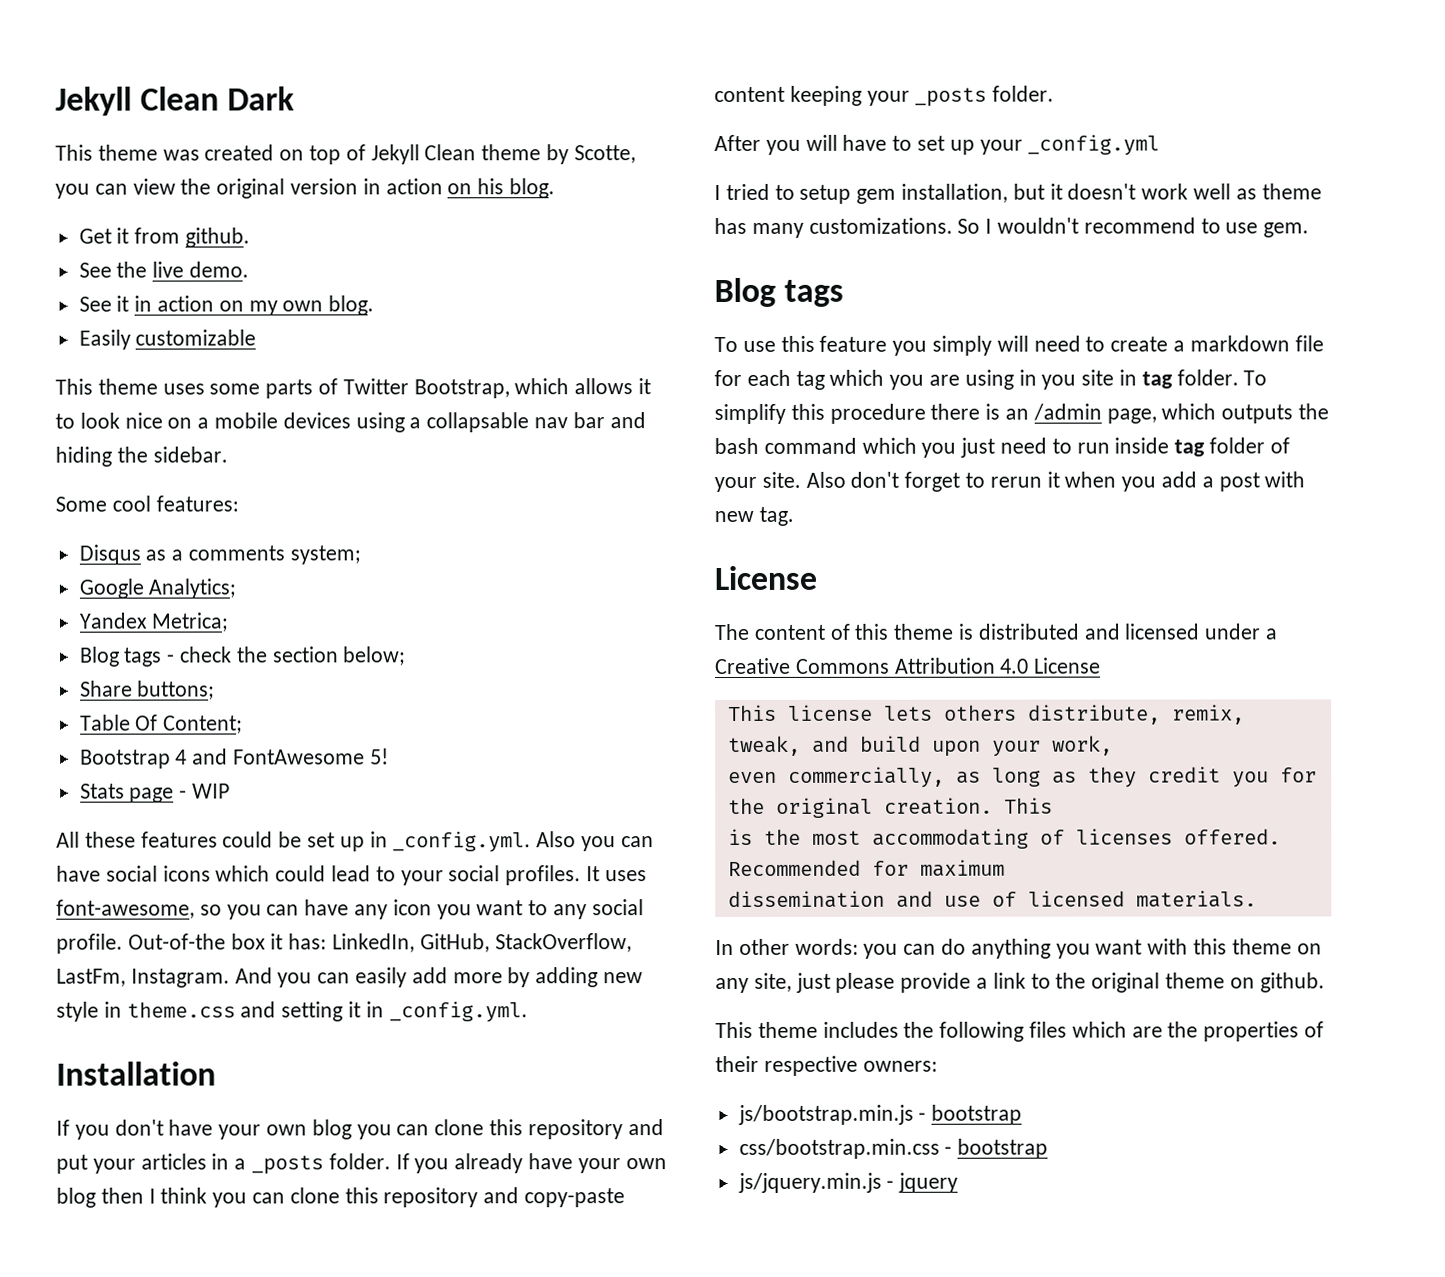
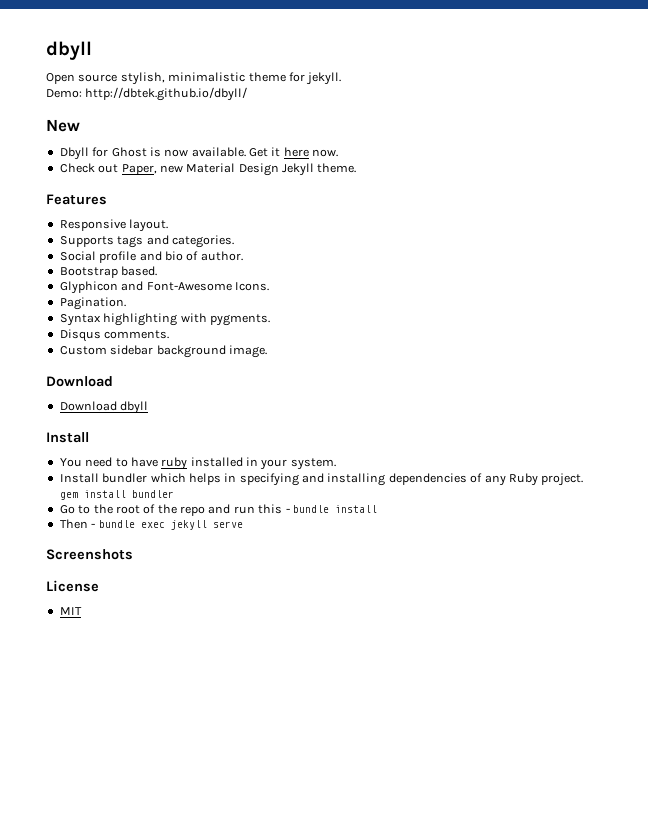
[55,86,296,116] [55,144,636,165] [55,178,556,199] [78,227,251,248] [78,261,250,278] [78,295,375,316] [78,329,257,350] [55,378,652,399] [55,412,646,433] [55,446,228,467] [55,495,239,512] [78,544,361,565] [78,578,237,599] [78,612,229,632] [79,646,407,667] [79,680,216,700] [79,714,244,734] [79,748,389,769] [79,783,231,803] [56,831,654,853] [56,865,647,886] [56,899,644,920] [56,933,632,954] [56,967,644,988] [56,1001,528,1023] [56,1061,216,1086] [56,1119,664,1140] [56,1153,667,1175] [56,1187,626,1208] [714,85,1055,107] [714,134,1161,156] [714,183,1322,204] [714,217,1310,238] [714,277,845,308] [714,335,1324,356] [714,369,1268,390] [714,403,1330,425] [714,437,1290,458] [714,471,1306,493] [714,506,794,526] [714,565,817,591] [714,623,1279,641] [715,657,1102,675] [727,704,1245,725] [727,735,1113,757] [727,766,1317,788] [727,797,1053,818] [727,828,1281,849] [727,859,1005,877] [727,890,1257,908] [715,938,1322,959] [715,972,1325,994] [715,1021,1325,1042] [715,1055,938,1076] [737,1104,1023,1125] [738,1138,1049,1159] [737,1172,959,1193] Jekyll Clean Dark // This theme was created on top of Jekyll Clean theme by Scotte, you can view the original version in action on his blog. // Get it from github. // See the live demo. // See it in action on my own blog. // Easily customizable // This theme uses some parts of Twitter Bootstrap, which allows it to look nice on a mobile devices using a collapsable nav bar and hiding the sidebar. // Some cool features: // Disqus as a comments system; // Google Analytics; // Yandex Metrica; // Blog tags - check the section below; // Share buttons; // Table Of Content; // Bootstrap 4 and FontAwesome 5! // Stats page - WIP // All these features could be set up in _config.yml. Also you can have social icons which could lead to your social profiles. It uses font-awesome, so you can have any icon you want to any social profile. Out-of-the box it has: LinkedIn, GitHub, StackOverflow, LastFm, Instagram. And you can easily add more by adding new style in theme.css and setting it in _config.yml. // Installation // If you don't have your own blog you can clone this repository and put your articles in a _posts folder. If you already have your own blog then I think you can clone this repository and copy-paste content keeping your _posts folder. // After you will have to set up your _config.yml // I tried to setup gem installation, but it doesn't work well as theme has many customizations. So I wouldn't recommend to use gem. // Blog tags // To use this feature you simply will need to create a markdown file for each tag which you are using in you site in tag folder. To simplify this procedure there is an /admin page, which outputs the bash command which you just need to run inside tag folder of your site. Also don't forget to rerun it when you add a post with new tag. // License // The content of this theme is distributed and licensed under a Creative Commons Attribution 4.0 License // This license lets others distribute, remix, tweak, and build upon your work, // even commercially, as long as they credit you for the original creation. This // is the most accommodating of licenses offered. Recommended for maximum // dissemination and use of licensed materials. // In other words: you can do anything you want with this theme on any site, just please provide a link to the original theme on github. // This theme includes the following files which are the properties of their respective owners: // js/bootstrap.min.js - bootstrap // css/bootstrap.min.css - bootstrap // js/jquery.min.js - jquery -> [46,41,92,60] [46,72,342,85] [46,87,248,101] [46,119,80,132] [59,147,339,160] [59,163,357,176] [46,194,107,205] [59,219,169,232] [59,235,234,248] [59,251,243,263] [59,266,158,278] [59,281,269,294] [59,297,126,310] [59,313,270,326] [59,329,170,342] [59,345,267,358] [46,376,113,387] [59,401,149,414] [46,432,89,443] [59,457,336,470] [59,473,584,486] [59,490,174,500] [59,504,377,516] [59,519,243,530] [46,549,133,560] [46,580,99,592] [59,607,82,615] dbyll // Open source stylish, minimalistic theme for jekyll. // Demo: http://dbtek.github.io/dbyll/ // New // Dbyll for Ghost is now available. Get it here now. // Check out Paper, new Material Design Jekyll theme. // Features // Responsive layout. // Supports tags and categories. // Social profile and bio of author. // Bootstrap based. // Glyphicon and Font-Awesome Icons. // Pagination. // Syntax highlighting with pygments. // Disqus comments. // Custom sidebar background image. // Download // Download dbyll // Install // You need to have ruby installed in your system. // Install bundler which helps in specifying and installing dependencies of any Ruby project. gem install bundler // Go to the root of the repo and run this - bundle install // Then - bundle exec jekyll serve // Screenshots // License // MIT

